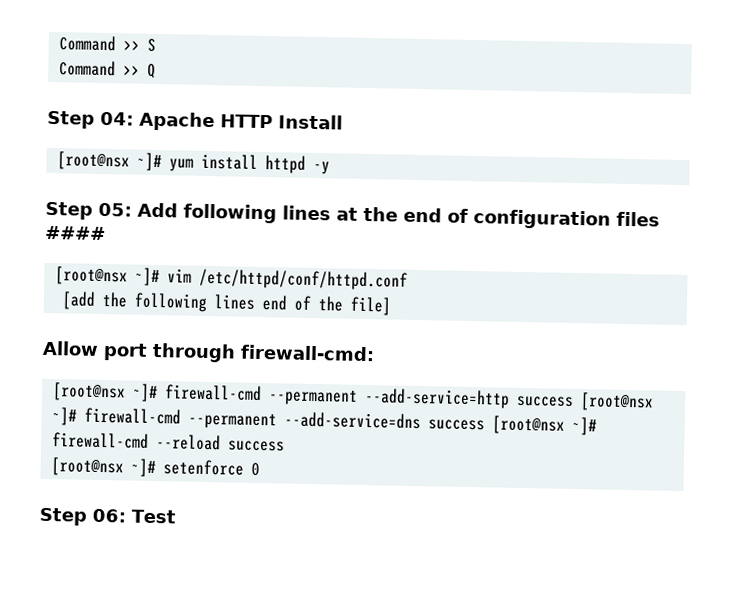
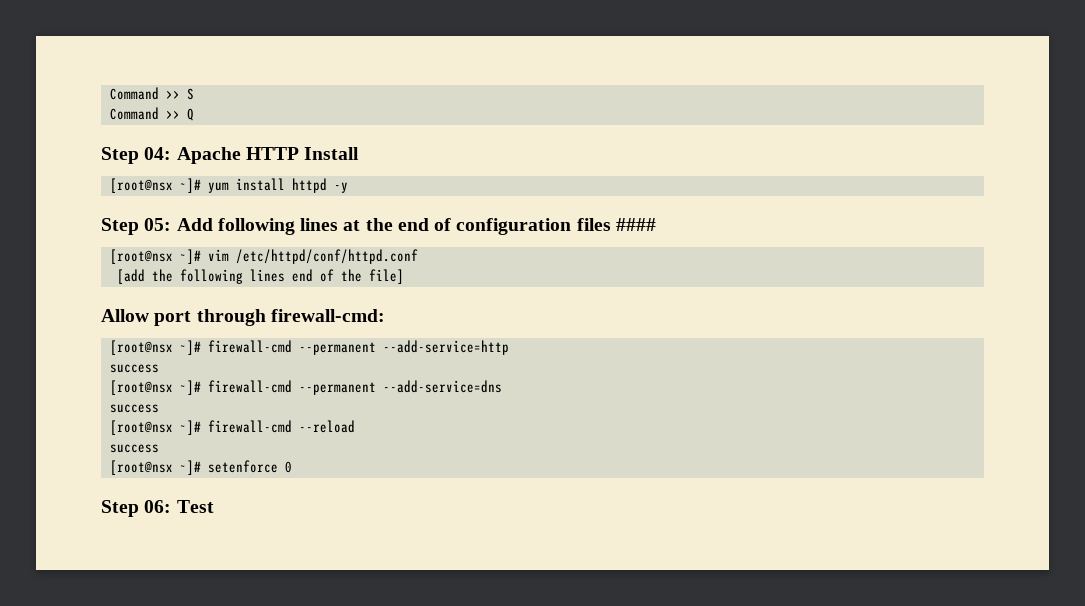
[515,395,574,407] success -> [110,364,160,373] // success //
[427,419,485,431] success -> [110,404,160,413] // success //
(221, 442) none -> (356, 426) //

